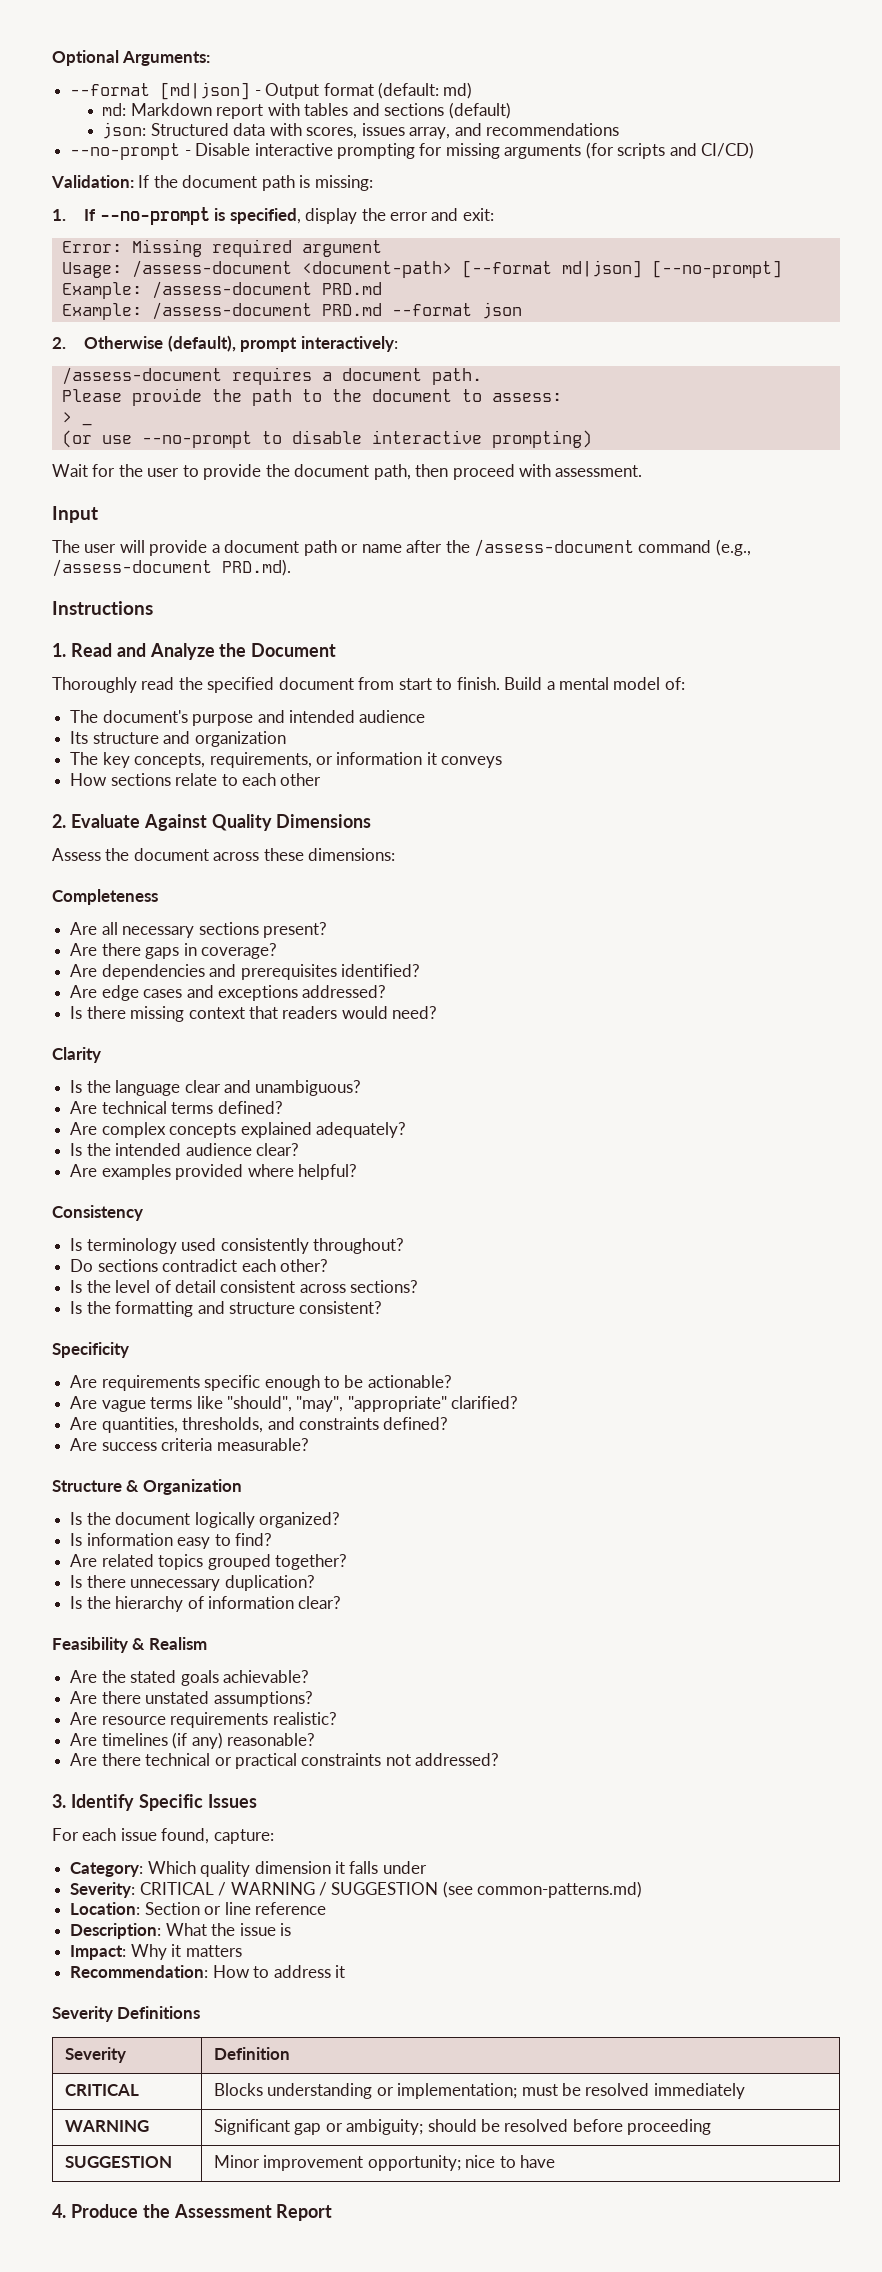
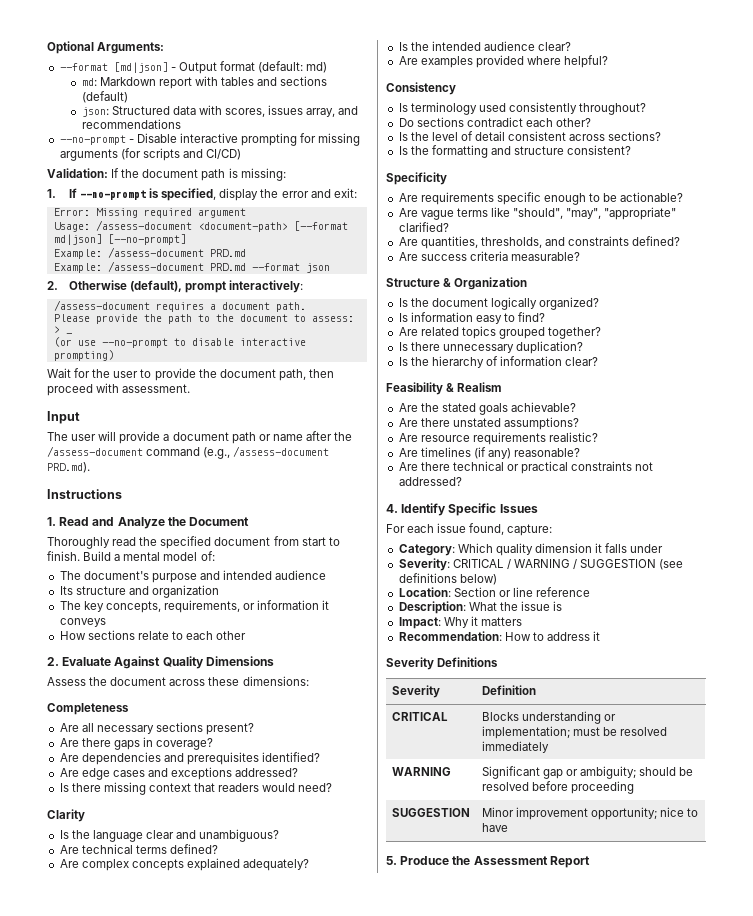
[52,1794,66,1808] 3. -> [386,504,398,513] 4.
[477,1881,643,1898] common-patterns.md) -> [398,573,497,585] definitions below)
[52,2204,66,2218] 4. -> [386,856,397,865] 5.

